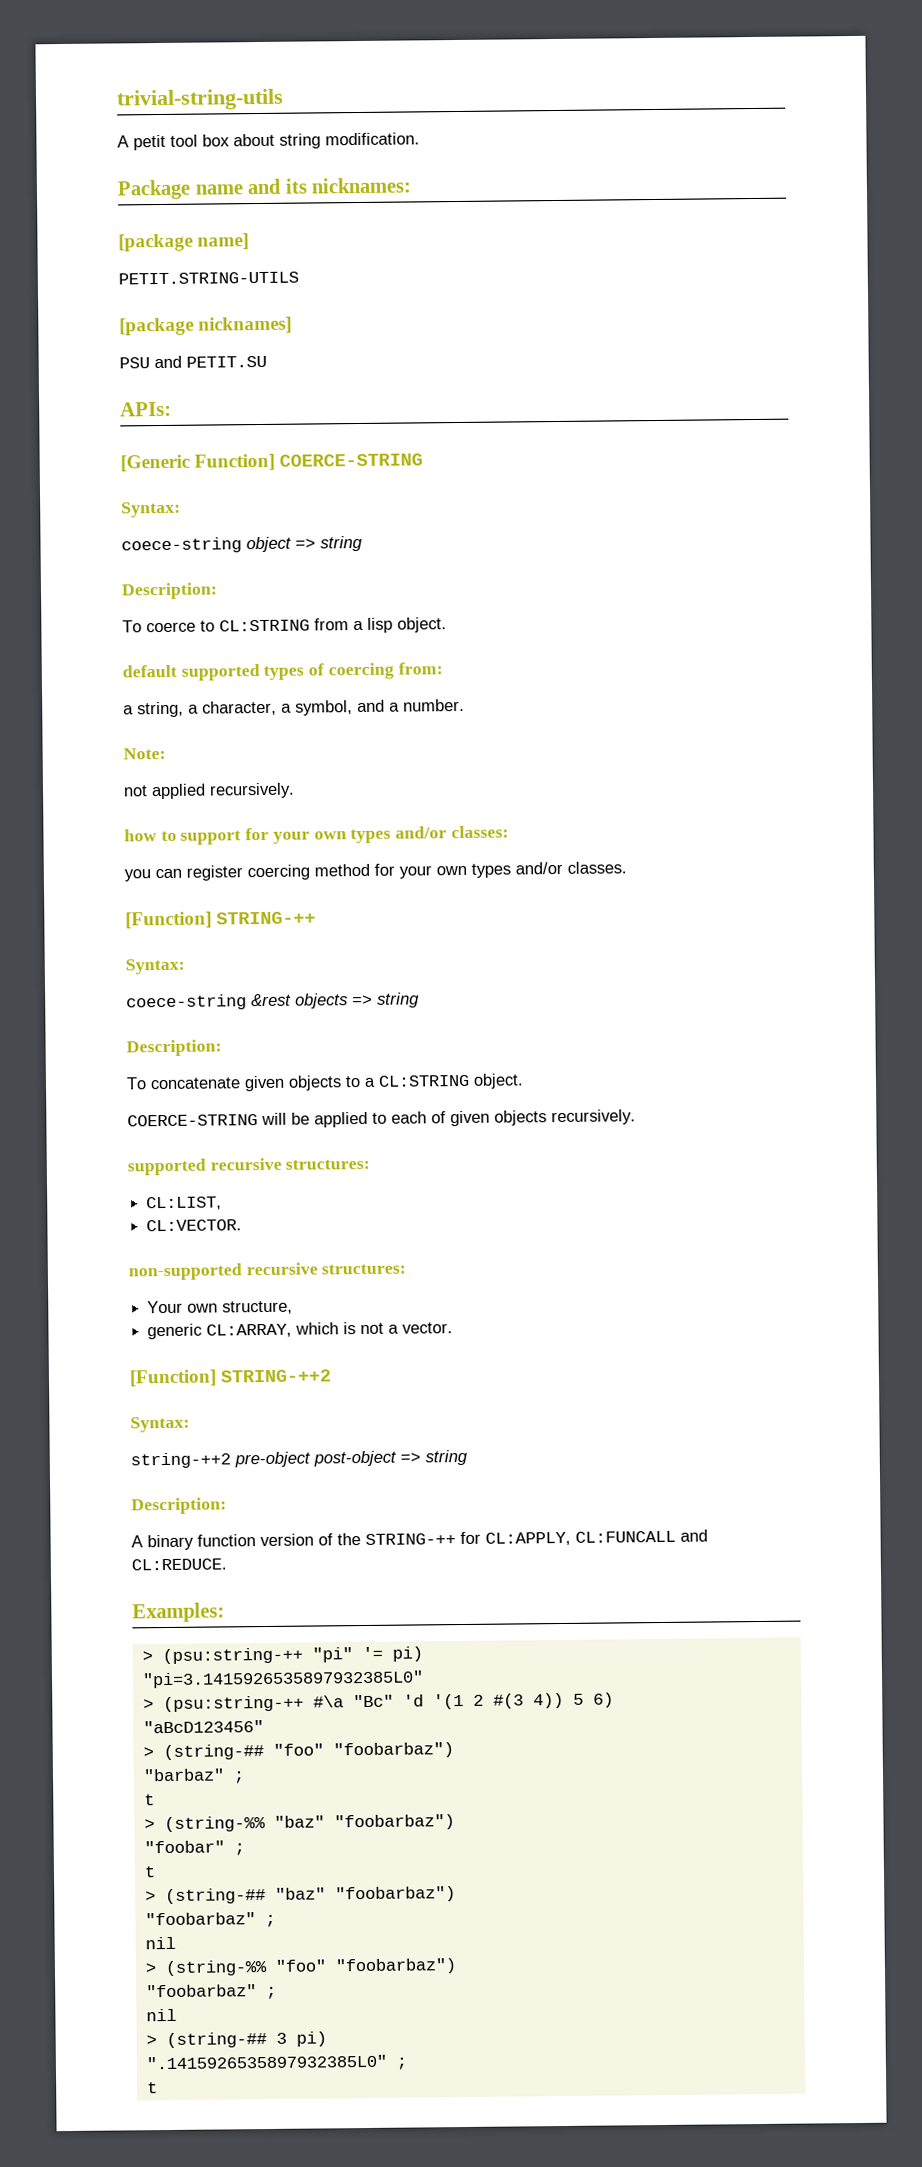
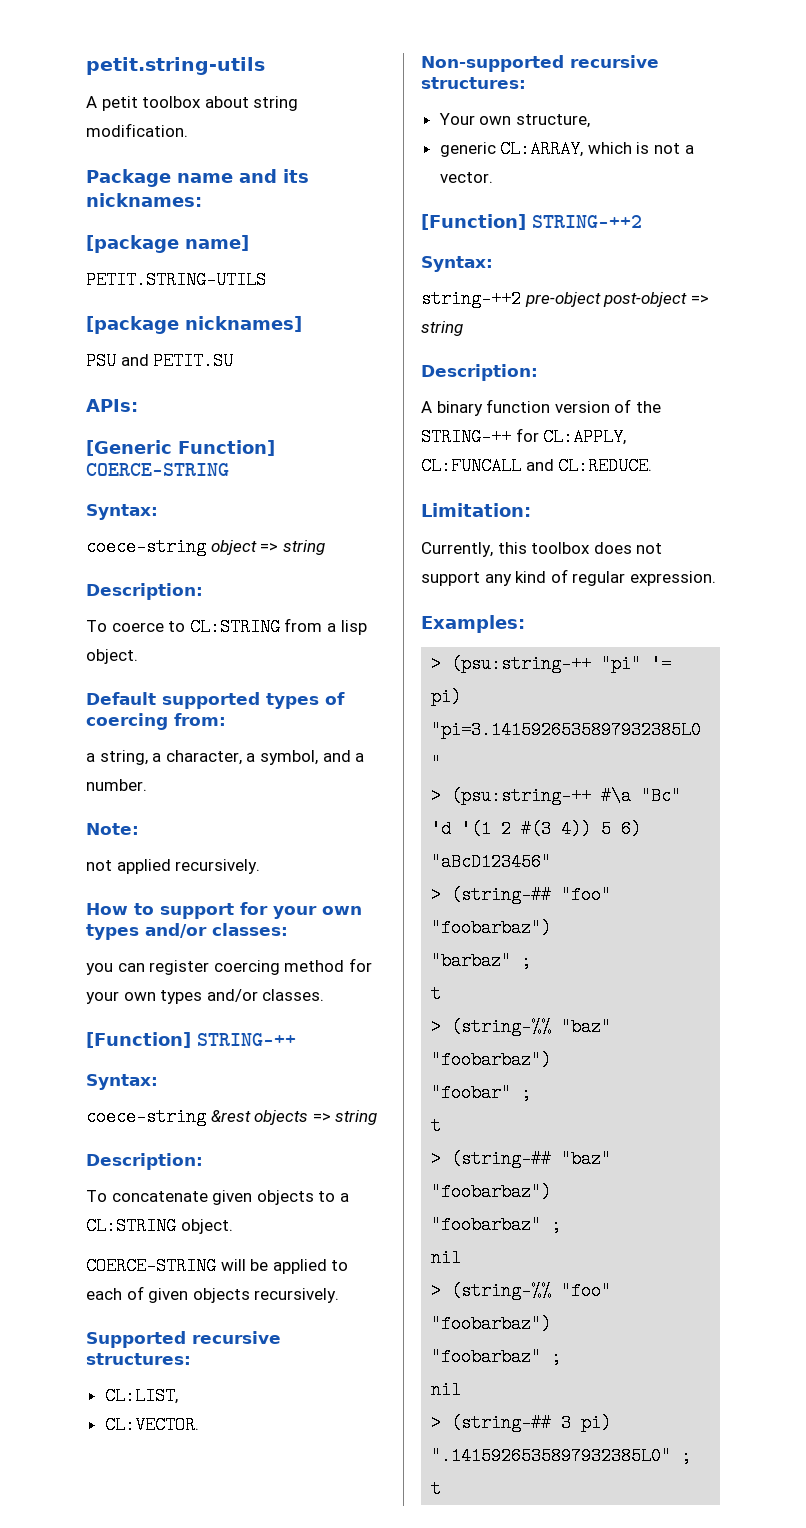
[116,88,284,111] trivial-string-utils -> [86,57,265,75] petit.string-utils
[170,134,230,147] tool box -> [142,96,202,108] toolbox
[122,664,177,678] default -> [86,692,156,705] Default
[124,829,157,842] how -> [86,903,128,915] How
[127,1158,206,1176] supported -> [86,1331,186,1348] Supported
[128,1263,242,1281] non-supported -> [421,55,564,72] Non-supported
(227, 1564) none -> [421,503,531,517] [421,542,663,557] [421,569,716,586] // Limitation: // Currently, this toolbox does not support any kind of regular expression.

